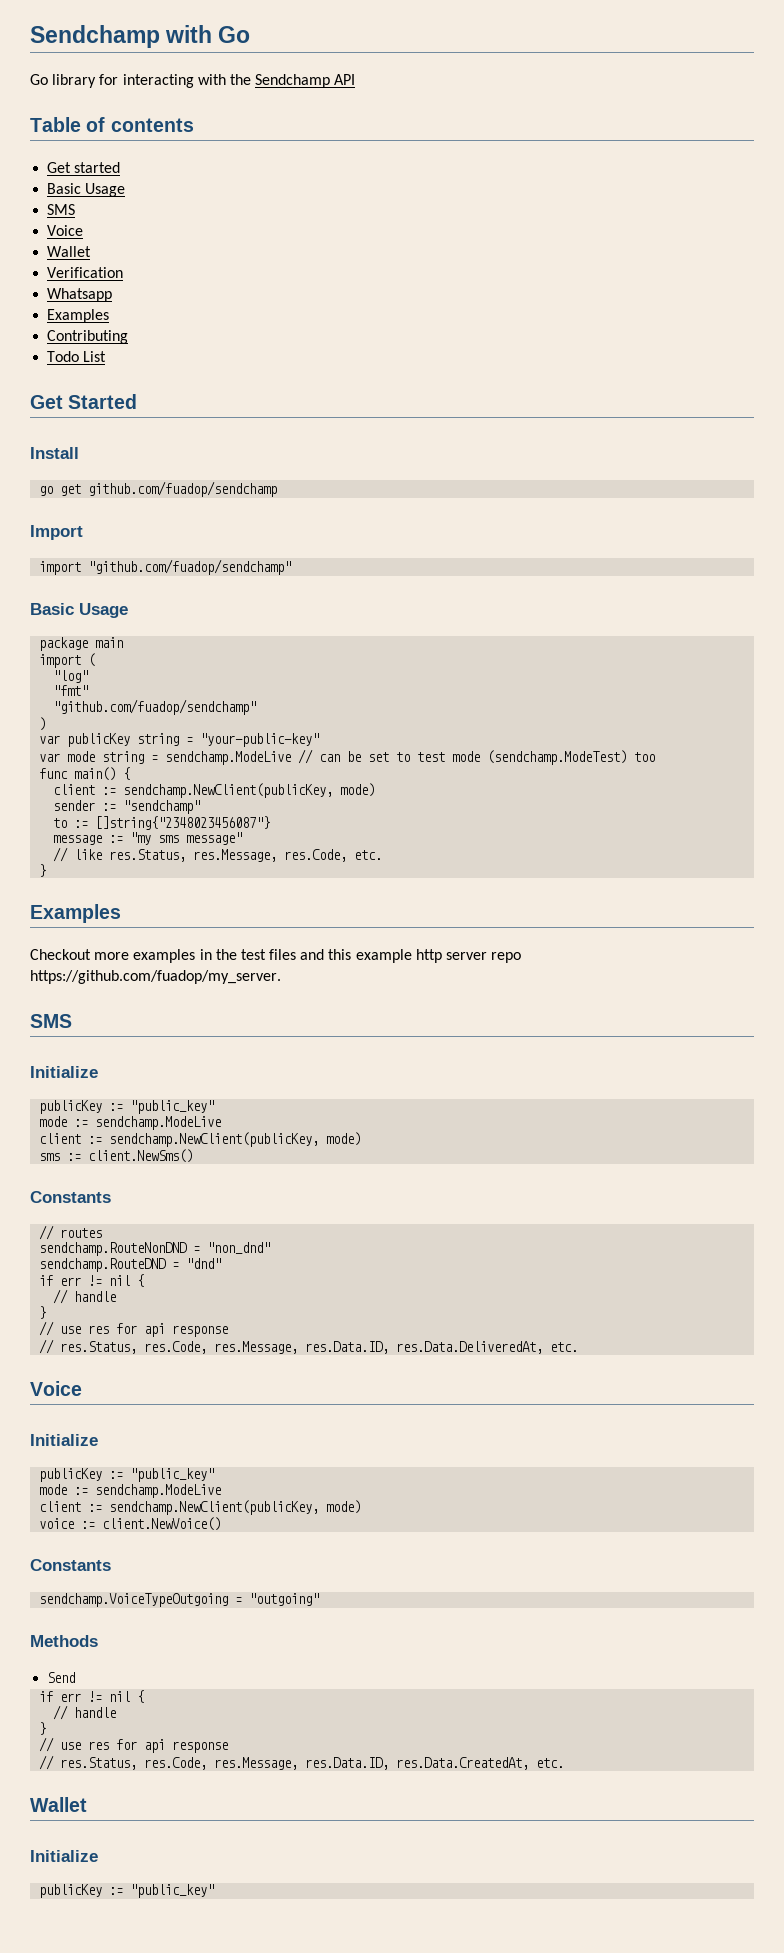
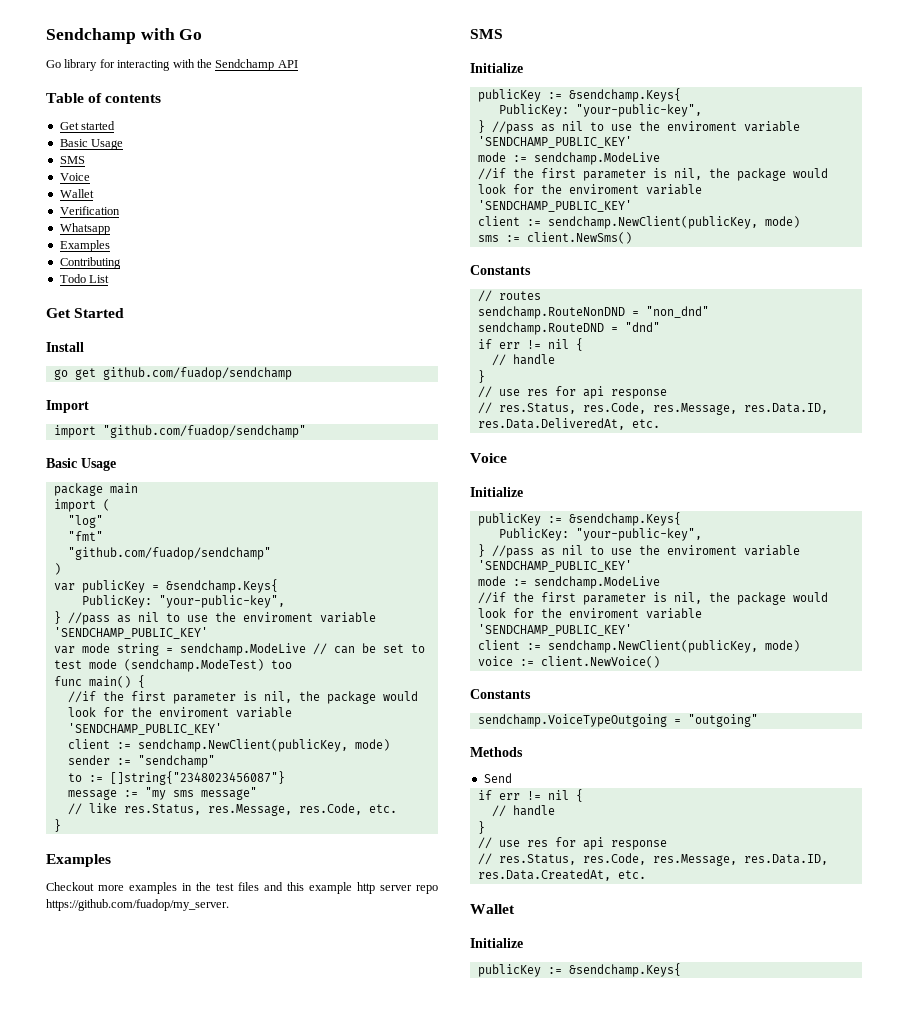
[137,733,320,747] string = "your-public-key" -> [151,579,278,593] [81,595,285,608] [53,611,376,625] [53,627,208,639] = &sendchamp.Keys{ // PublicKey: "your-public-key", // } //pass as nil to use the enviroment variable 'SENDCHAMP_PUBLIC_KEY'
(131, 773) none -> [67,691,418,704] [67,707,292,718] [67,723,222,735] // //if the first parameter is nil, the package would look for the enviroment variable 'SENDCHAMP_PUBLIC_KEY'
[130,1100,215,1114] [39,1116,222,1130] "public_key" // mode := sendchamp.ModeLive -> [568,88,681,102] [498,104,702,117] [477,120,800,134] [477,136,632,148] [477,152,660,165] [477,168,828,181] [477,184,702,195] [477,200,632,212] &sendchamp.Keys{ // PublicKey: "your-public-key", // } //pass as nil to use the enviroment variable 'SENDCHAMP_PUBLIC_KEY' // mode := sendchamp.ModeLive // //if the first parameter is nil, the package would look for the enviroment variable 'SENDCHAMP_PUBLIC_KEY'
[130,1468,215,1482] [39,1484,222,1498] "public_key" // mode := sendchamp.ModeLive -> [568,512,681,526] [498,528,702,541] [477,544,800,558] [477,560,632,572] [477,576,660,589] [477,592,828,605] [477,608,702,619] [477,624,632,636] &sendchamp.Keys{ // PublicKey: "your-public-key", // } //pass as nil to use the enviroment variable 'SENDCHAMP_PUBLIC_KEY' // mode := sendchamp.ModeLive // //if the first parameter is nil, the package would look for the enviroment variable 'SENDCHAMP_PUBLIC_KEY'
[130,1884,215,1898] "public_key" -> [568,963,681,977] &sendchamp.Keys{

